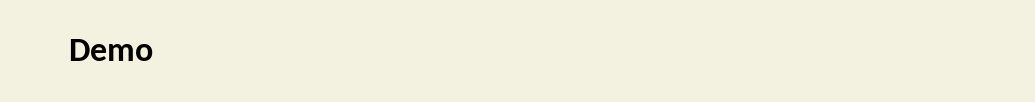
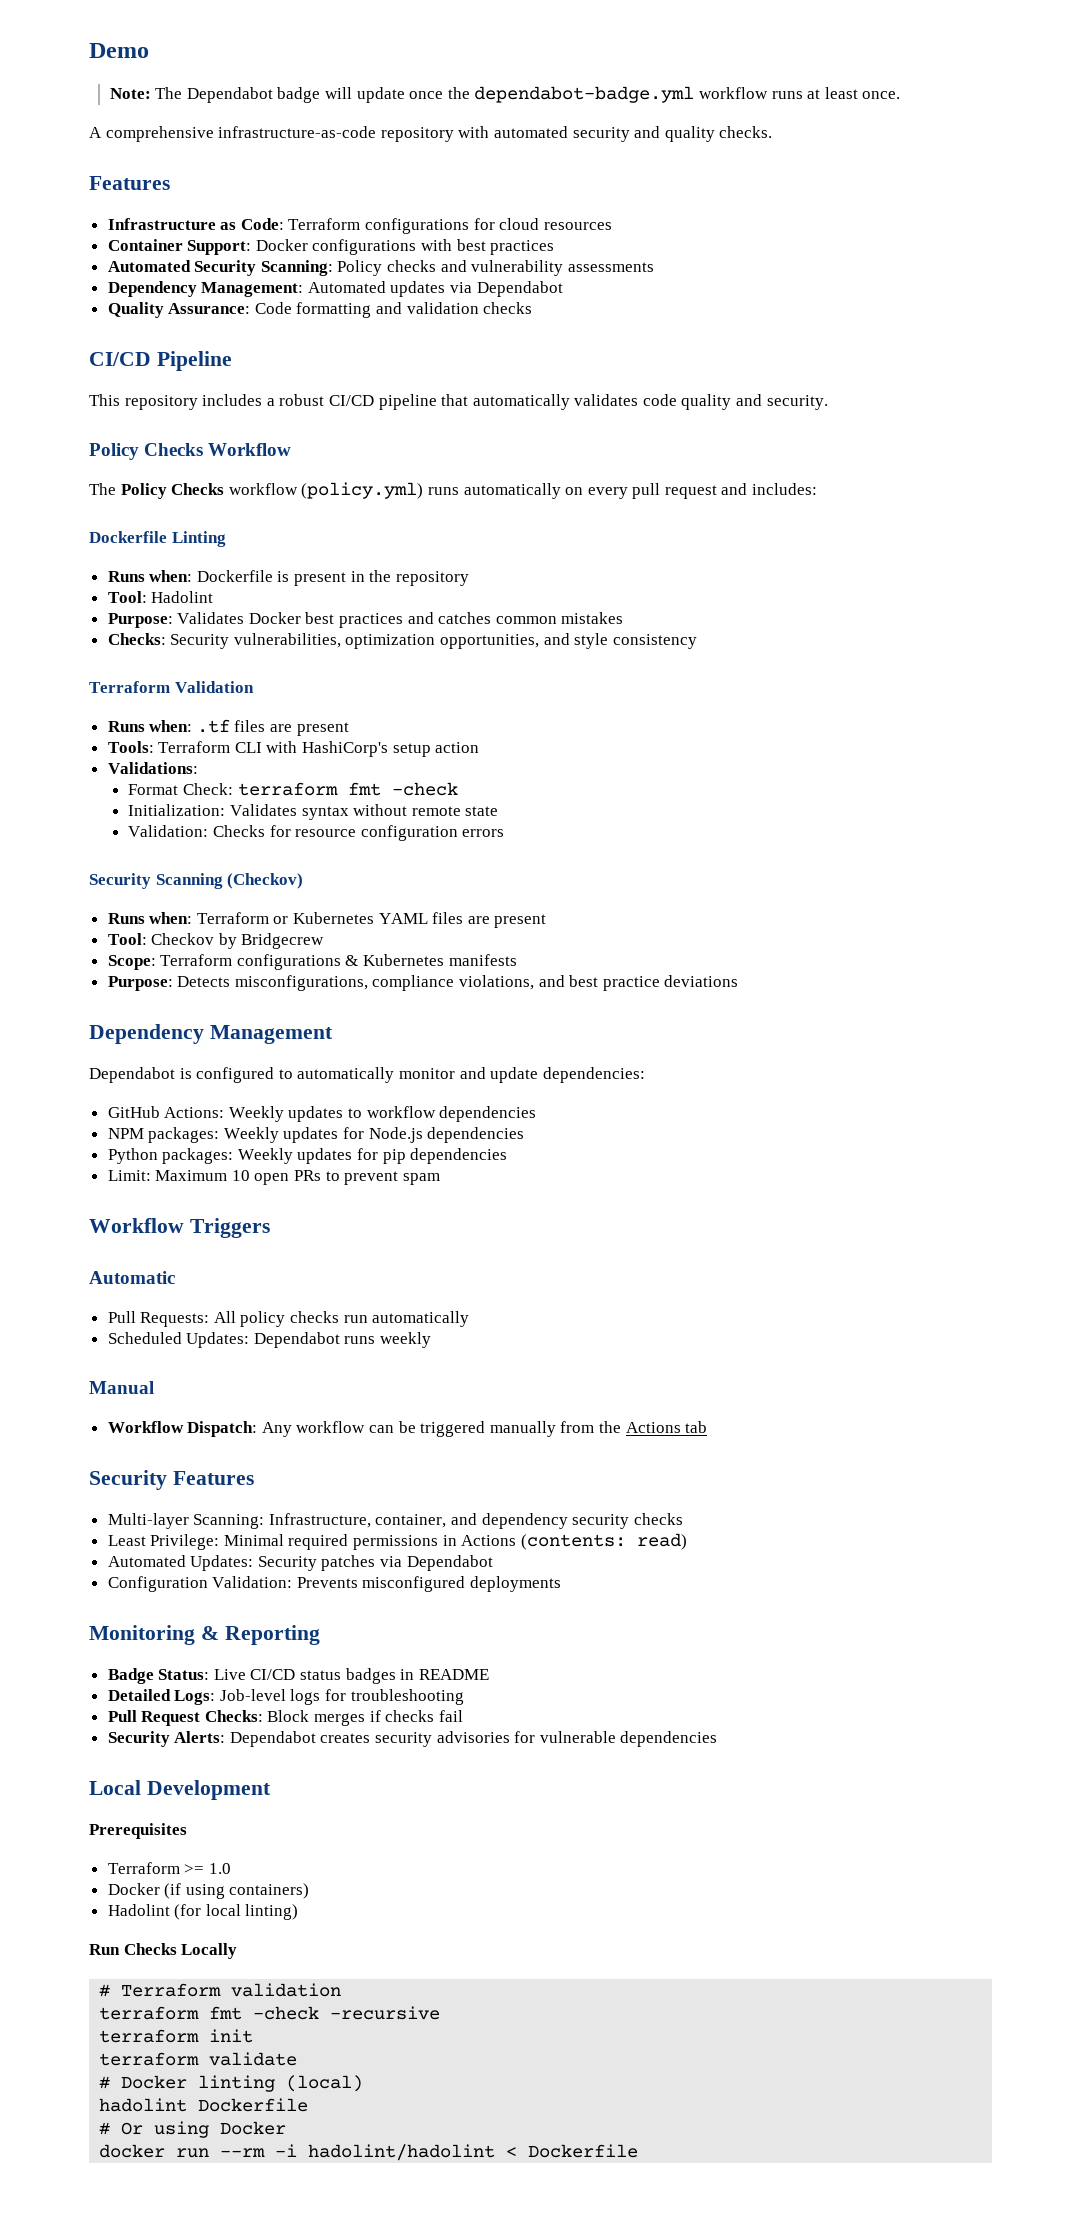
(153, 50) none -> [109,86,901,103] [89,126,773,142] [89,176,170,190] [107,218,612,234] [107,239,555,255] [107,260,654,276] [107,281,563,297] [107,302,533,318] [89,351,232,371] [89,394,828,410] [89,443,292,460] [89,482,818,499] [89,531,226,547] [107,570,469,586] [107,591,214,603] [107,612,624,628] [107,633,697,649] [89,681,254,693] [107,719,349,736] [107,741,480,757] [107,762,198,774] [128,782,458,796] [128,804,499,820] [128,825,505,841] [89,873,304,889] [107,912,547,928] [107,933,325,949] [107,954,517,970] [107,975,739,991] [89,1024,333,1044] [89,1067,645,1083] [107,1106,537,1122] [107,1127,525,1143] [107,1148,508,1164] [107,1170,440,1185] [89,1218,270,1238] [89,1271,175,1284] [107,1311,470,1327] [107,1332,432,1348] [89,1381,154,1394] [107,1421,708,1437] [89,1470,254,1490] [107,1513,683,1529] [107,1533,687,1550] [107,1555,493,1571] [107,1576,562,1592] [89,1625,320,1645] [107,1668,489,1684] [107,1689,464,1705] [107,1710,463,1726] [107,1731,718,1747] [89,1780,271,1800] [89,1823,187,1839] [107,1862,231,1874] [107,1883,310,1899] [107,1904,299,1920] [89,1943,238,1959] [99,1983,342,1997] [99,2006,441,2020] [99,2029,254,2043] [99,2052,298,2066] [99,2075,364,2092] [99,2098,309,2112] [99,2121,287,2138] [99,2144,639,2161] // Note: The Dependabot badge will update once the dependabot-badge.yml workflow runs at least once. // A comprehensive infrastructure-as-code repository with automated security and quality checks. // Features // Infrastructure as Code: Terraform configurations for cloud resources // Container Support: Docker configurations with best practices // Automated Security Scanning: Policy checks and vulnerability assessments // Dependency Management: Automated updates via Dependabot // Quality Assurance: Code formatting and validation checks // CI/CD Pipeline // This repository includes a robust CI/CD pipeline that automatically validates code quality and security. // Policy Checks Workflow // The Policy Checks workflow (policy.yml) runs automatically on every pull request and includes: // Dockerfile Linting // Runs when: Dockerfile is present in the repository // Tool: Hadolint // Purpose: Validates Docker best practices and catches common mistakes // Checks: Security vulnerabilities, optimization opportunities, and style consistency // Terraform Validation // Runs when: .tf files are present // Tools: Terraform CLI with HashiCorp's setup action // Validations: // Format Check: terraform fmt -check // Initialization: Validates syntax without remote state // Validation: Checks for resource configuration errors // Security Scanning (Checkov) // Runs when: Terraform or Kubernetes YAML files are present // Tool: Checkov by Bridgecrew // Scope: Terraform configurations & Kubernetes manifests // Purpose: Detects misconfigurations, compliance violations, and best practice deviations // Dependency Management // Dependabot is configured to automatically monitor and update dependencies: // GitHub Actions: Weekly updates to workflow dependencies // NPM packages: Weekly updates for Node.js dependencies // Python packages: Weekly updates for pip dependencies // Limit: Maximum 10 open PRs to prevent spam // Workflow Triggers // Automatic // Pull Requests: All policy checks run automatically // Scheduled Updates: Dependabot runs weekly // Manual // Workflow Dispatch: Any workflow can be triggered manually from the Actions tab // Security Features // Multi-layer Scanning: Infrastructure, container, and dependency security checks // Least Privilege: Minimal required permissions in Actions (contents: read) // Automated Updates: Security patches via Dependabot // Configuration Validation: Prevents misconfigured deployments // Monitoring & Reporting // Badge Status: Live CI/CD status badges in README // Detailed Logs: Job-level logs for troubleshooting // Pull Request Checks: Block merges if checks fail // Security Alerts: Dependabot creates security advisories for vulnerable dependencies // Local Development // Prerequisites // Terraform >= 1.0 // Docker (if using containers) // Hadolint (for local linting) // Run Checks Locally // # Terraform validation // terraform fmt -check -recursive // terraform init // terraform validate // # Docker linting (local) // hadolint Dockerfile // # Or using Docker // docker run --rm -i hadolint/hadolint < Dockerfile

